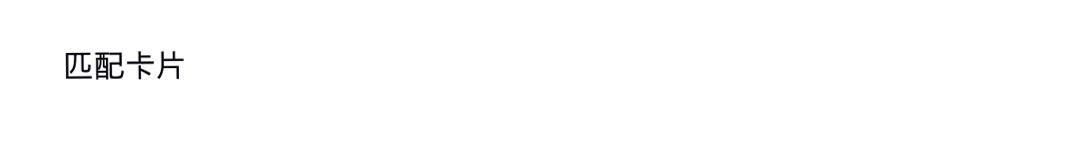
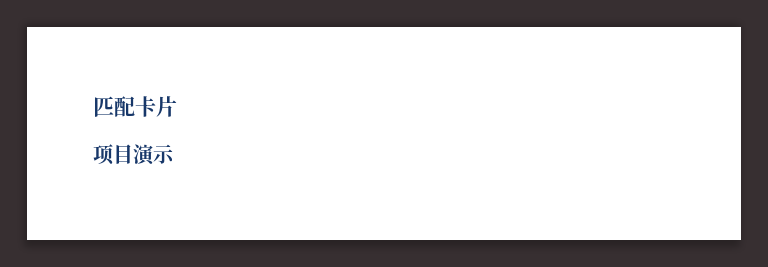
(187, 65) none -> [93,144,175,166] // 项目演示

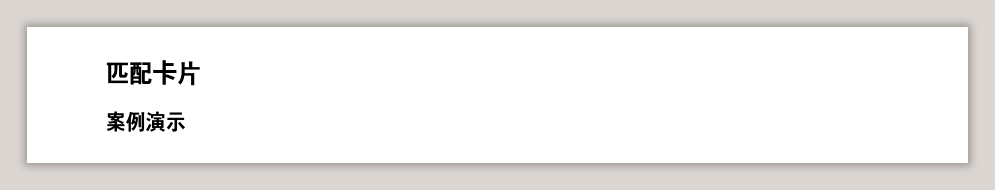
[93,144,133,165] 项目 -> [106,111,146,132] 案例

